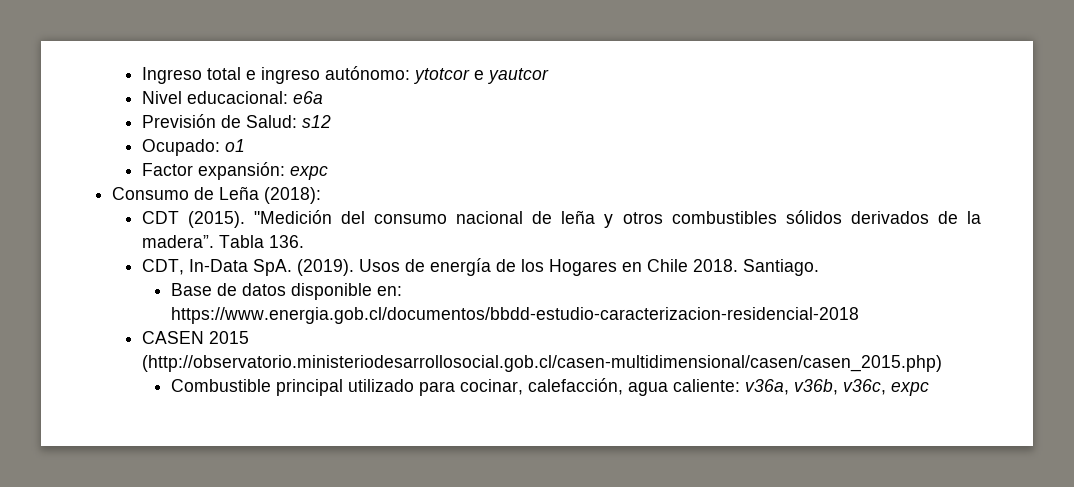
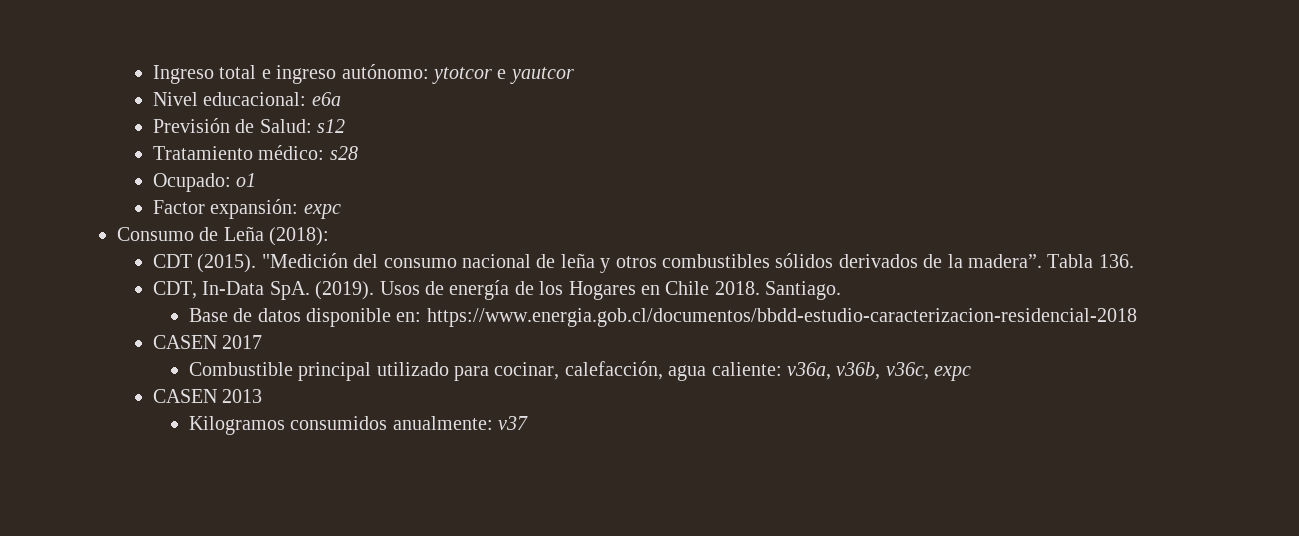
(331, 121) none -> [152,145,358,160] // Tratamiento médico: s28
[208,331,249,344] [141,355,942,372] 2015 (http://observatorio.ministeriodesarrollosocial.gob.cl/casen-multidimensional/casen/casen_2015.php) -> [222,335,263,349] 2017
(929, 389) none -> [152,389,263,403] [188,416,529,435] // CASEN 2013 // Kilogramos consumidos anualmente: v37

